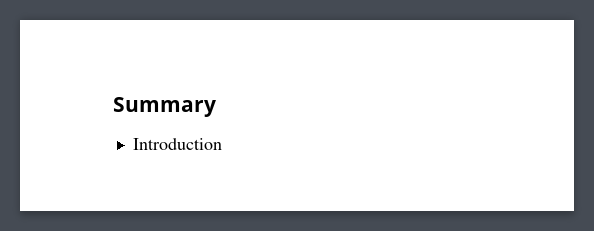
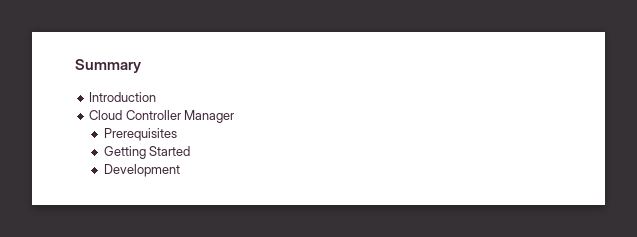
(222, 144) none -> [89,110,235,123] [103,128,177,141] [103,146,191,159] [103,164,180,177] // Cloud Controller Manager // Prerequisites // Getting Started // Development

